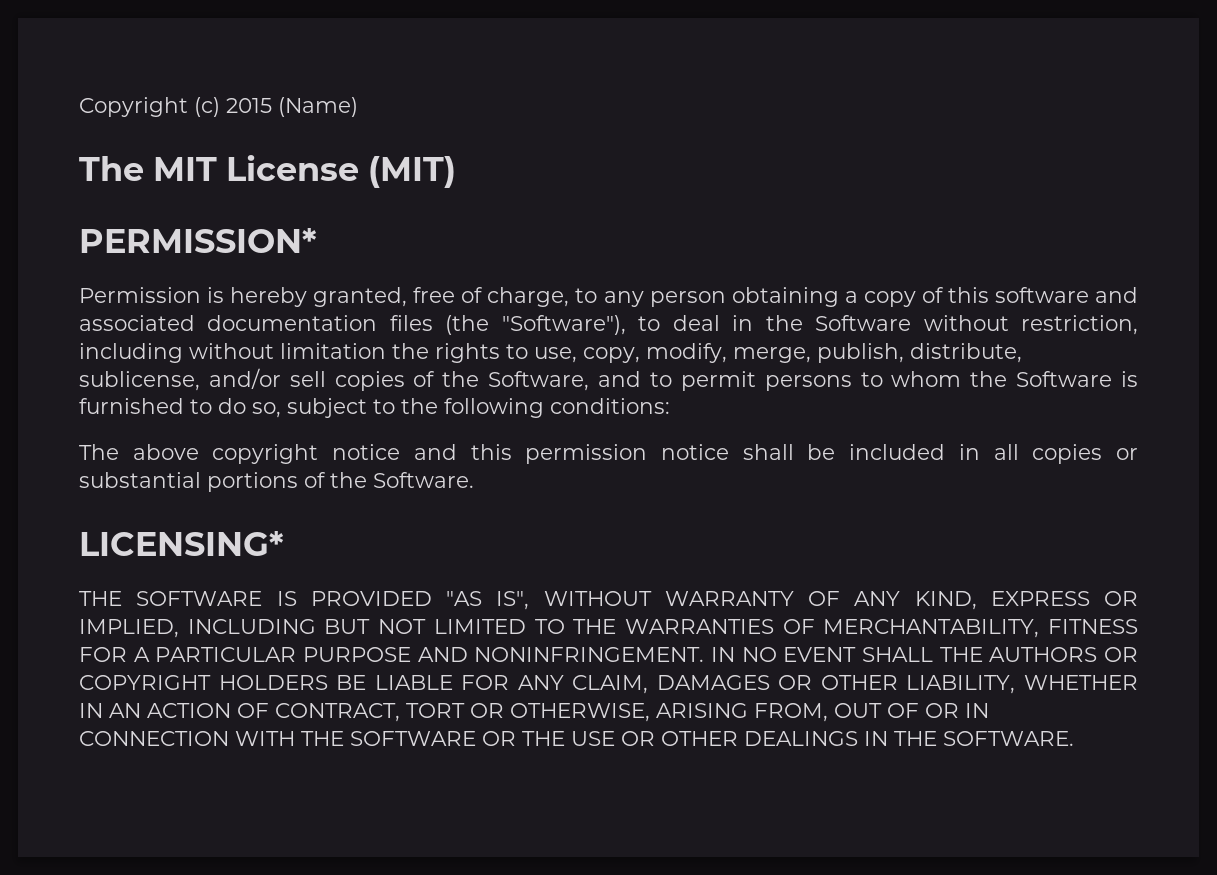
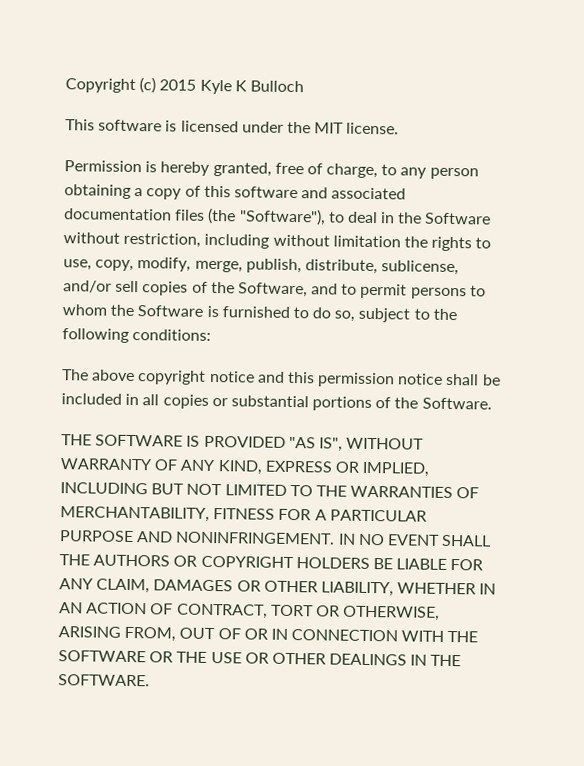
[278,97,358,117] [79,155,457,188] [79,228,317,253] (Name) // The MIT License (MIT) // PERMISSION* -> [199,79,304,95] [65,119,400,135] Kyle K Bulloch // This software is licensed under the MIT license.
[79,531,284,556] // LICENSING* -> (492, 403) none

